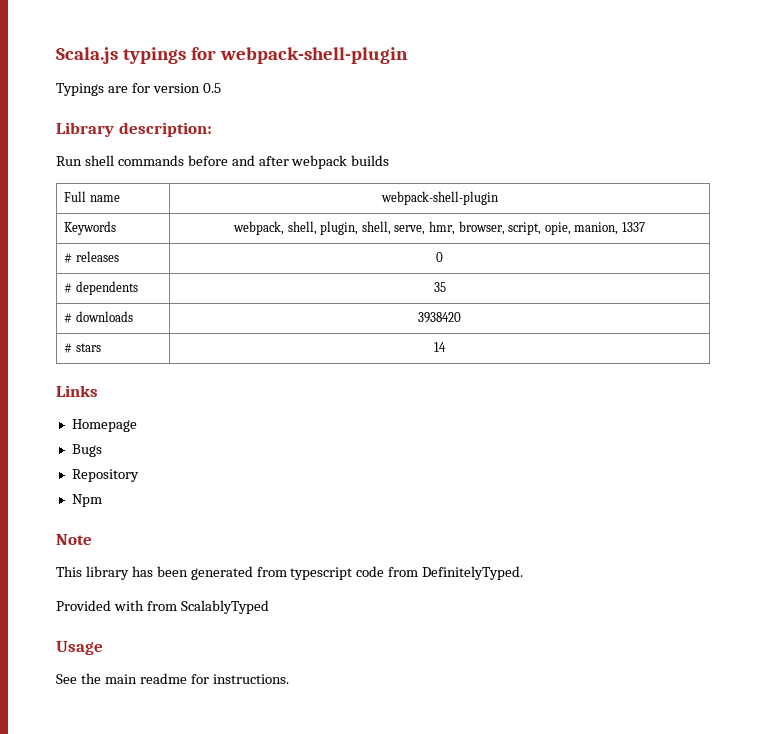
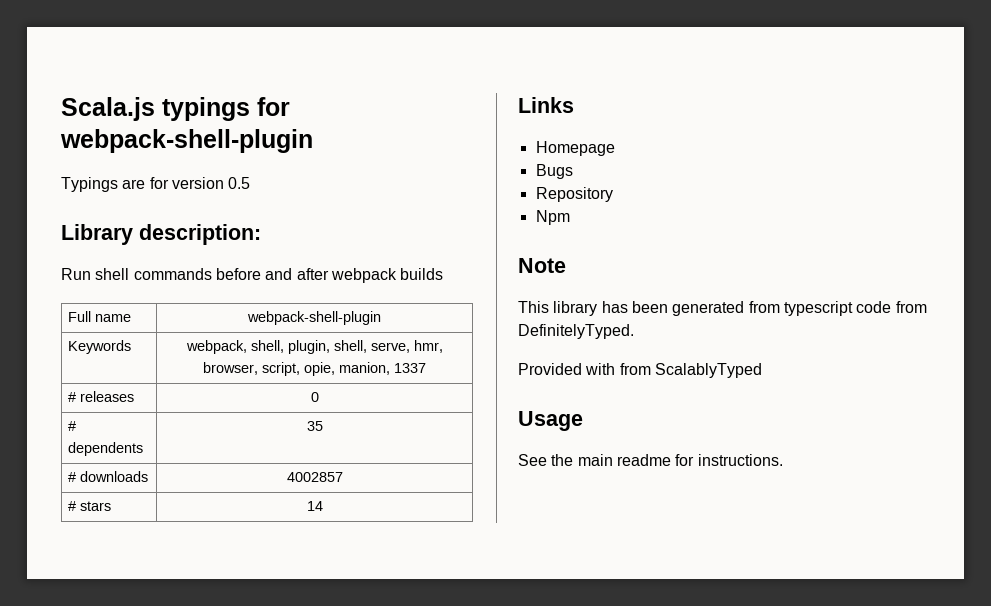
[418,312,461,323] 3938420 -> [286,472,343,482] 4002857

